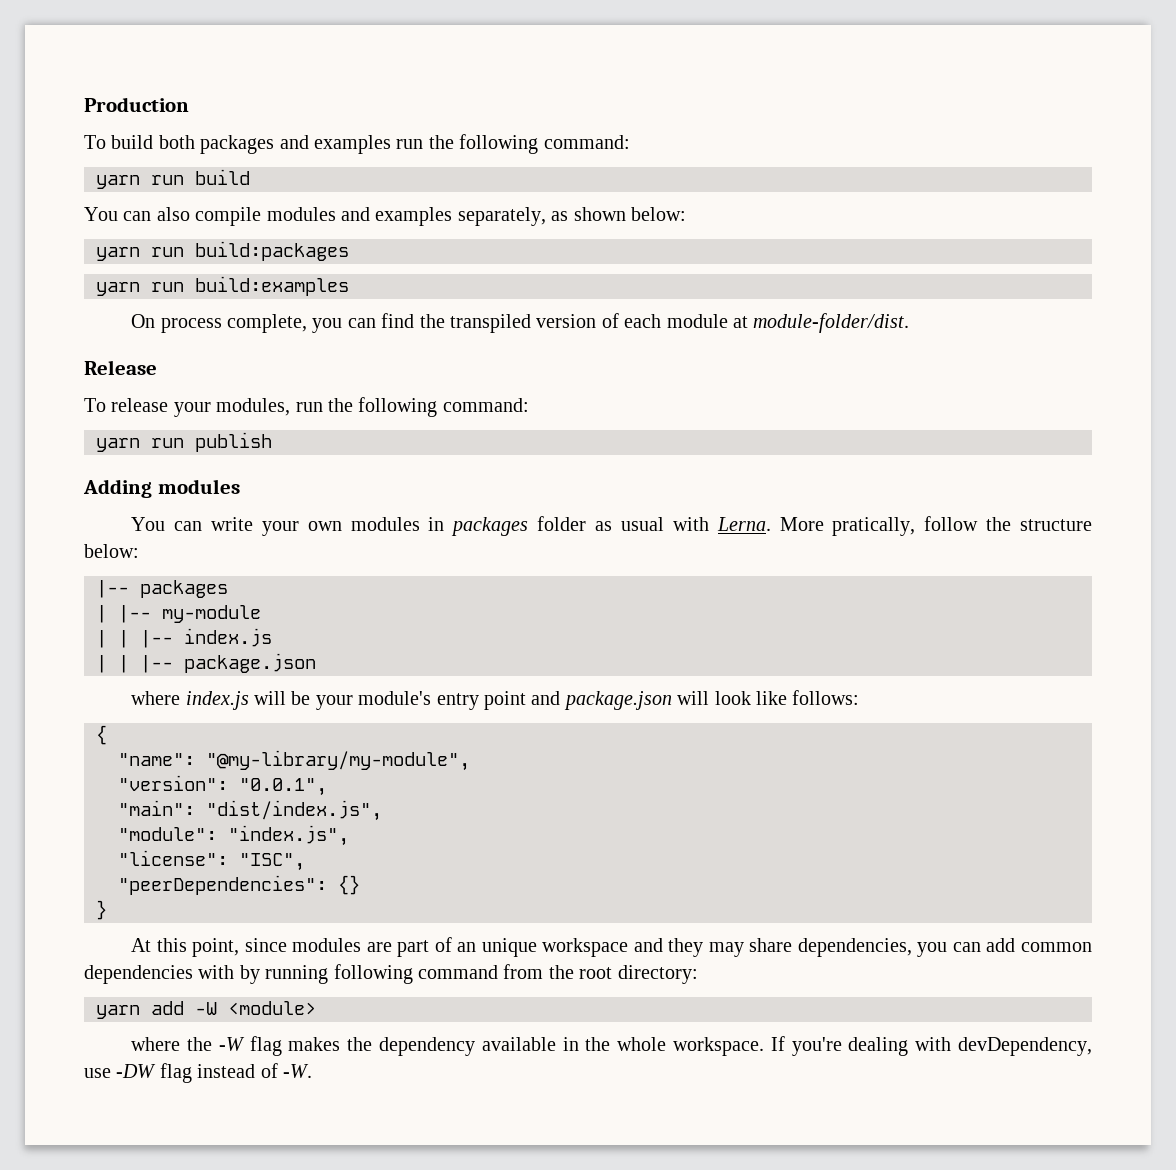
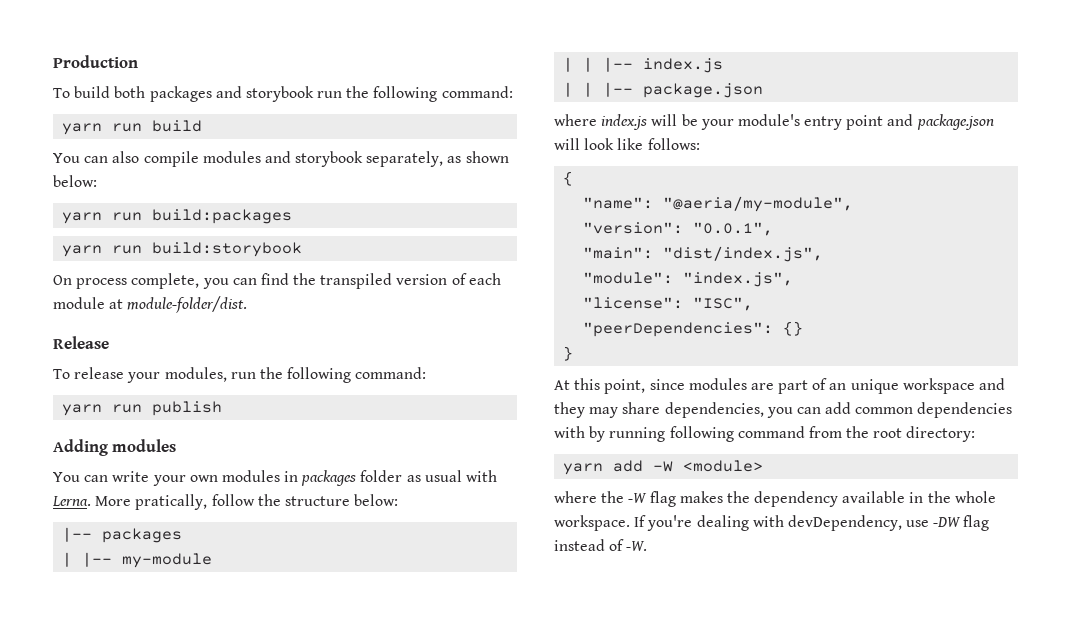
[314,135,391,154] examples -> [245,86,314,102] storybook
[375,207,453,226] examples -> [295,151,364,167] storybook
[195,276,349,296] build:examples -> [152,242,303,257] build:storybook
[206,750,470,771] "@my-library/my-module", -> [663,196,854,212] "@aeria/my-module",

